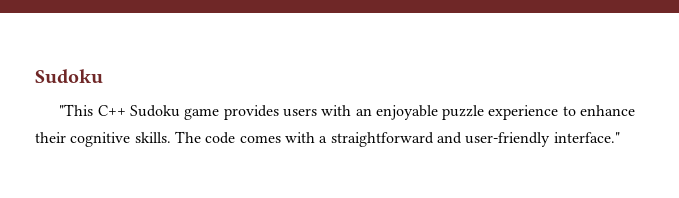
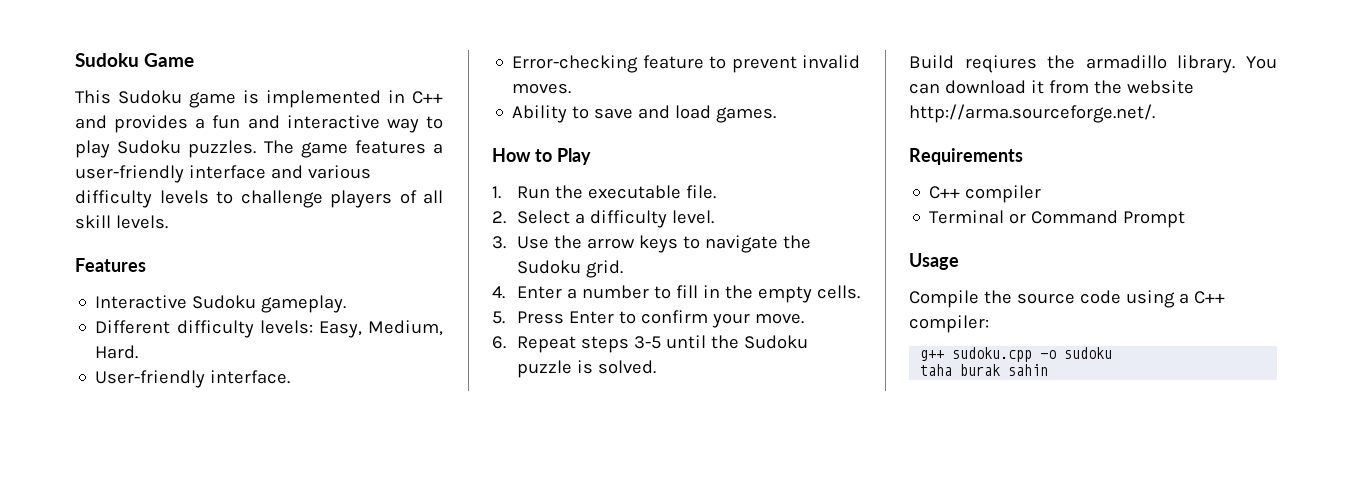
[35,69,103,84] [59,104,636,120] [35,131,620,147] Sudoku // "This C++ Sudoku game provides users with an enjoyable puzzle experience to enhance their cognitive skills. The code comes with a straightforward and user-friendly interface." -> [75,53,194,67] [75,90,443,108] [75,115,443,133] [75,140,443,158] [75,165,371,183] [75,190,443,208] [75,215,168,229] [75,258,146,272] [95,295,347,313] [95,320,443,338] [95,345,139,359] [95,370,291,388] [512,55,860,73] [512,83,572,94] [512,105,777,123] [492,148,591,165] [492,185,716,199] [492,210,714,228] [492,235,811,253] [516,260,623,278] [492,285,860,303] [492,310,804,328] [492,335,808,353] [516,360,656,378] [909,55,1277,73] [909,80,1194,94] [909,104,1155,123] [909,148,1023,165] [929,185,1042,203] [929,210,1186,228] [909,253,959,270] [909,290,1225,308] [909,315,989,333] [920,347,1113,362] [920,364,1049,376] Sudoku Game // This Sudoku game is implemented in C++ and provides a fun and interactive way to play Sudoku puzzles. The game features a user-friendly interface and various difficulty levels to challenge players of all skill levels. // Features // Interactive Sudoku gameplay. // Different difficulty levels: Easy, Medium, Hard. // User-friendly interface. // Error-checking feature to prevent invalid moves. // Ability to save and load games. // How to Play // 1. Run the executable file. // 2. Select a difficulty level. // 3. Use the arrow keys to navigate the Sudoku grid. // 4. Enter a number to fill in the empty cells. // 5. Press Enter to confirm your move. // 6. Repeat steps 3-5 until the Sudoku puzzle is solved. // Build reqiures the armadillo library. You can download it from the website http://arma.sourceforge.net/. // Requirements // C++ compiler // Terminal or Command Prompt // Usage // Compile the source code using a C++ compiler: // g++ sudoku.cpp -o sudoku // taha burak sahin

